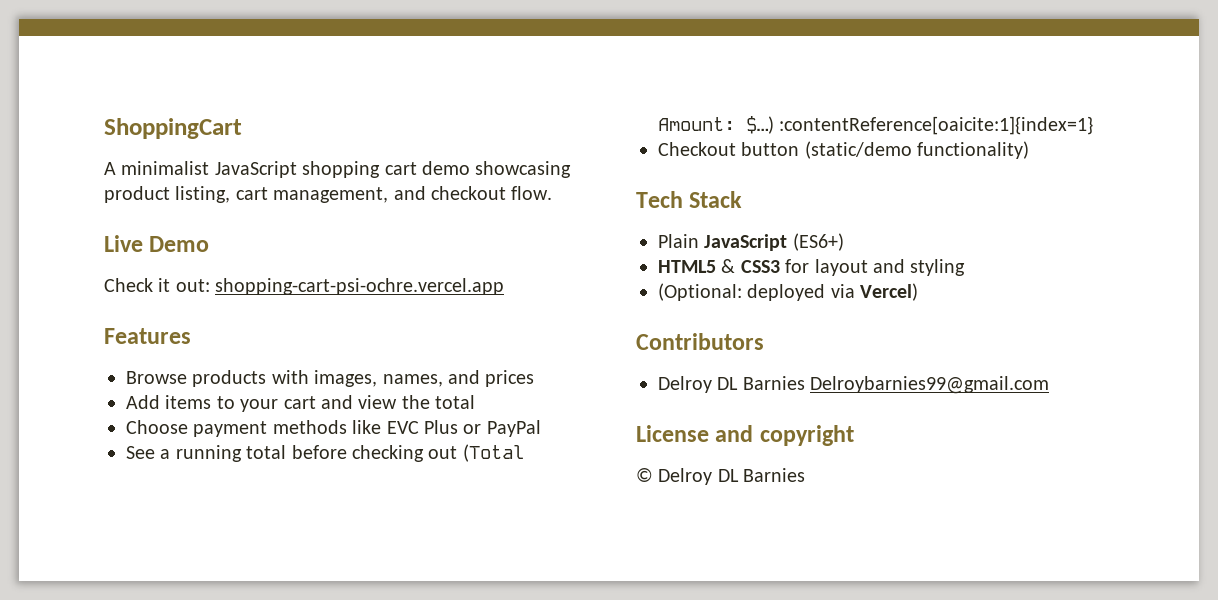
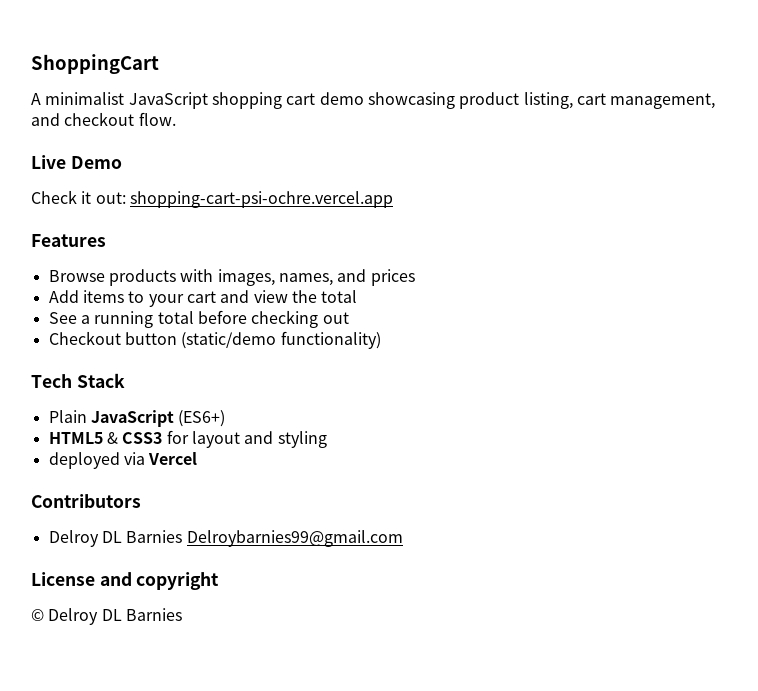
[126,420,541,437] // Choose payment methods like EVC Plus or PayPal -> (358, 296) none
[462,444,524,462] [658,116,1094,135] (Total Amount: $…) :contentReference[oaicite:1]{index=1} -> (349, 318) none
[658,283,742,301] (Optional: -> (327, 439) none
[860,283,919,301] Vercel) -> [148,452,198,465] Vercel

